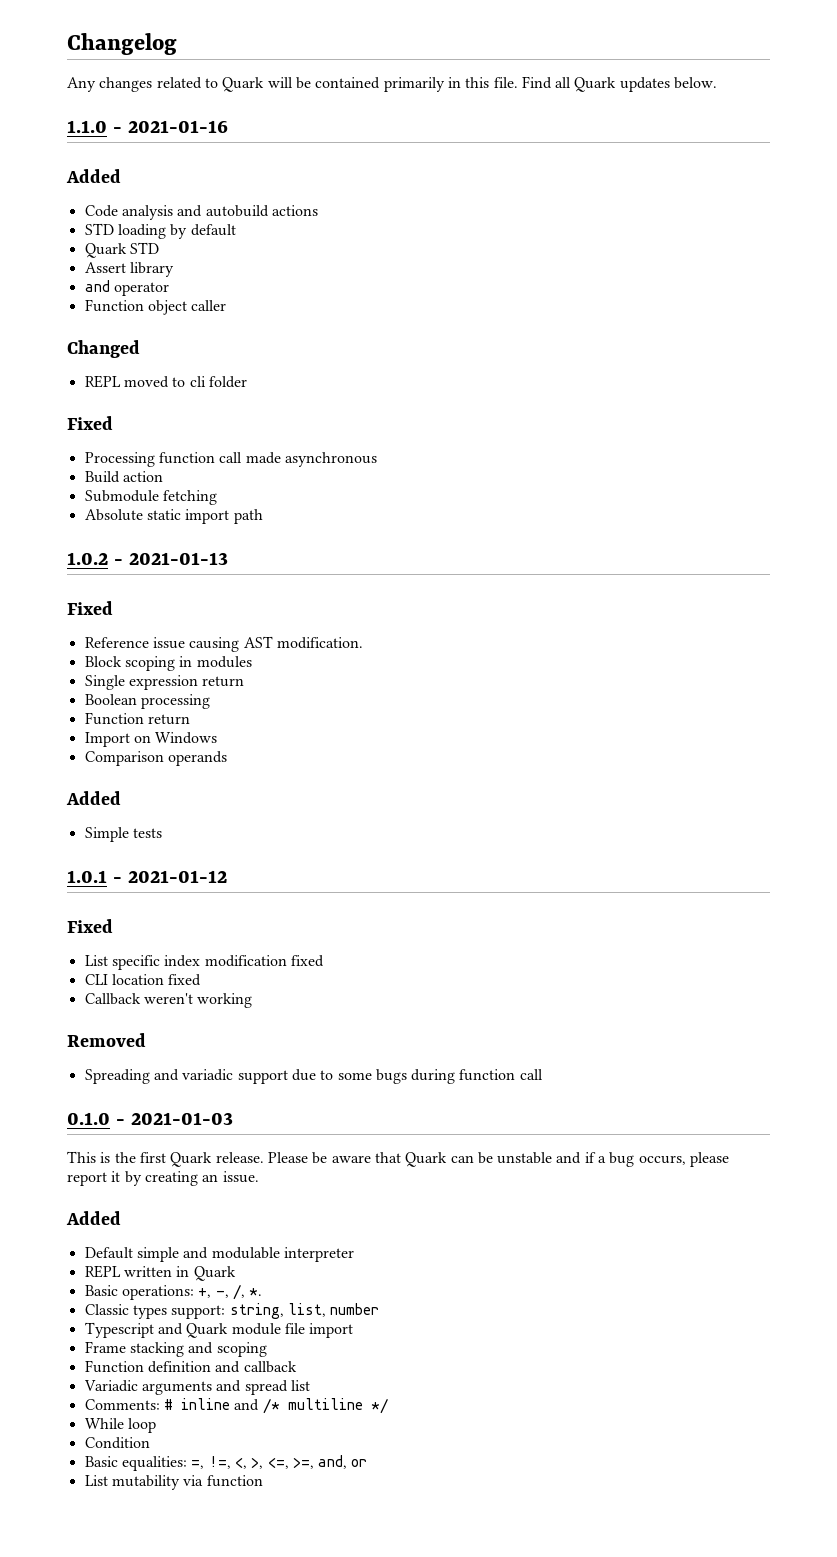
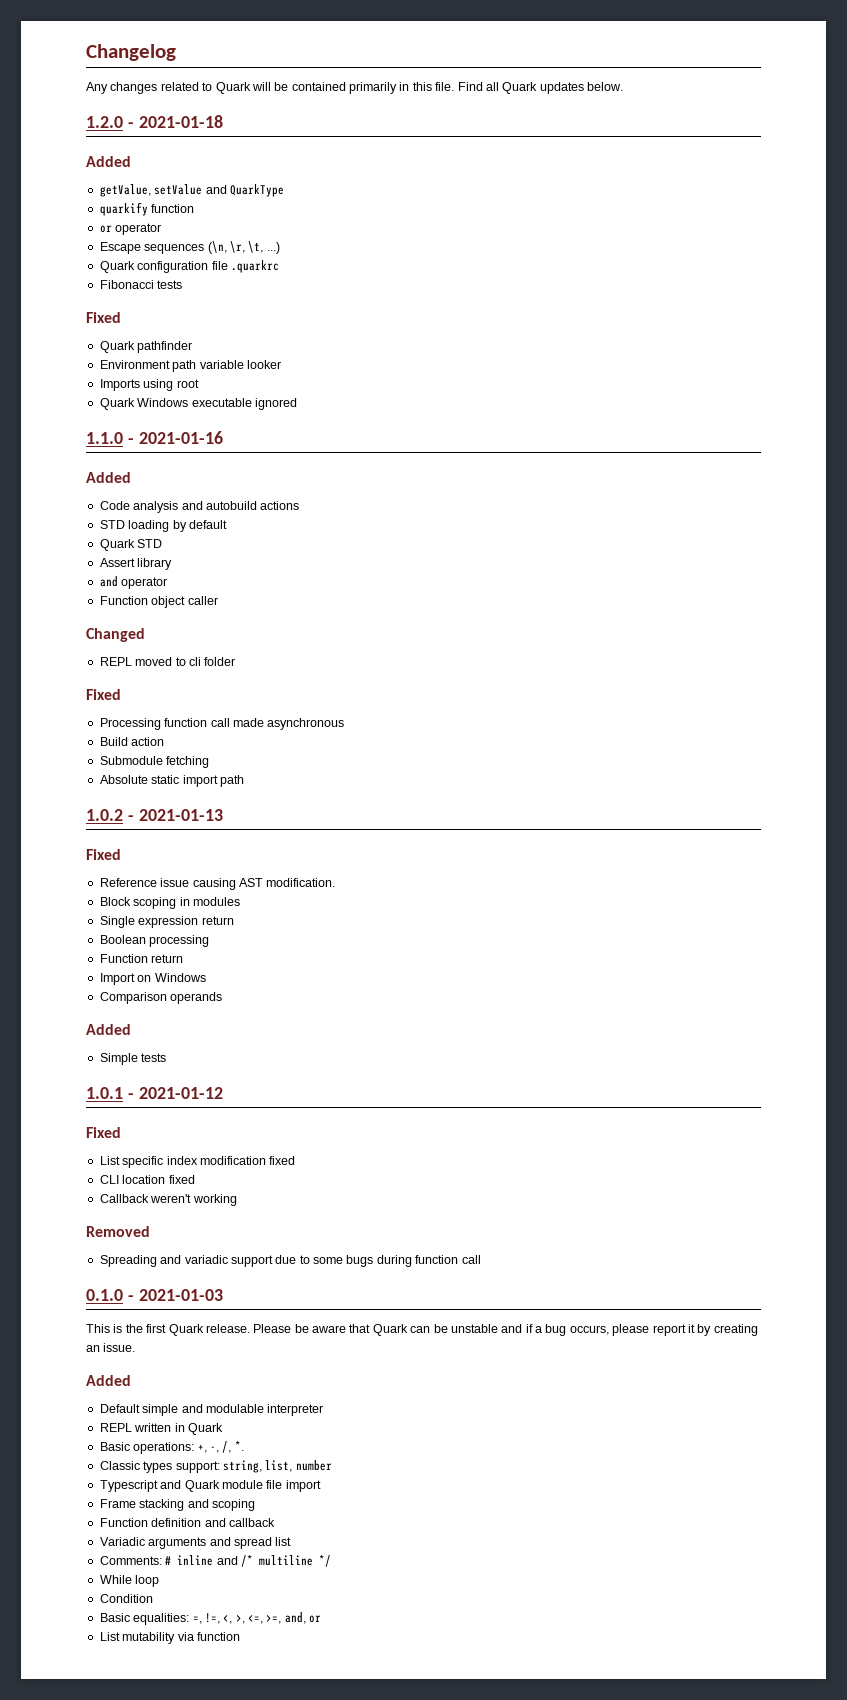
(718, 83) none -> [86,115,223,128] [86,156,131,167] [99,184,284,197] [99,202,195,216] [99,223,162,235] [99,241,280,254] [99,260,279,273] [99,280,183,289] [86,312,121,323] [99,341,193,353] [99,360,281,372] [99,379,199,391] [99,398,297,410] // 1.2.0 - 2021-01-18 // Added // getValue, setValue and QuarkType // quarkify function // or operator // Escape sequences (\n, \r, \t, ...) // Quark configuration file .quarkrc // Fibonacci tests // Fixed // Quark pathfinder // Environment path variable looker // Imports using root // Quark Windows executable ignored

